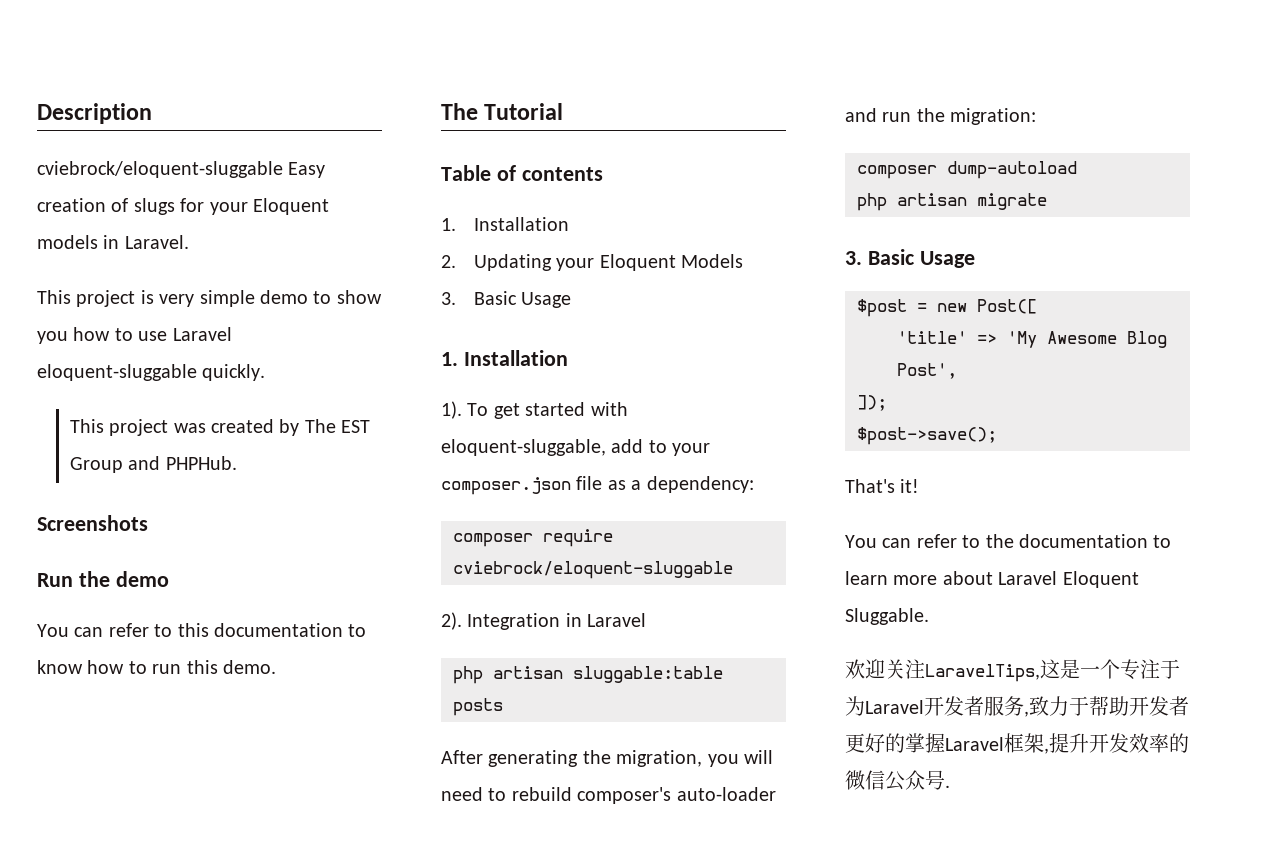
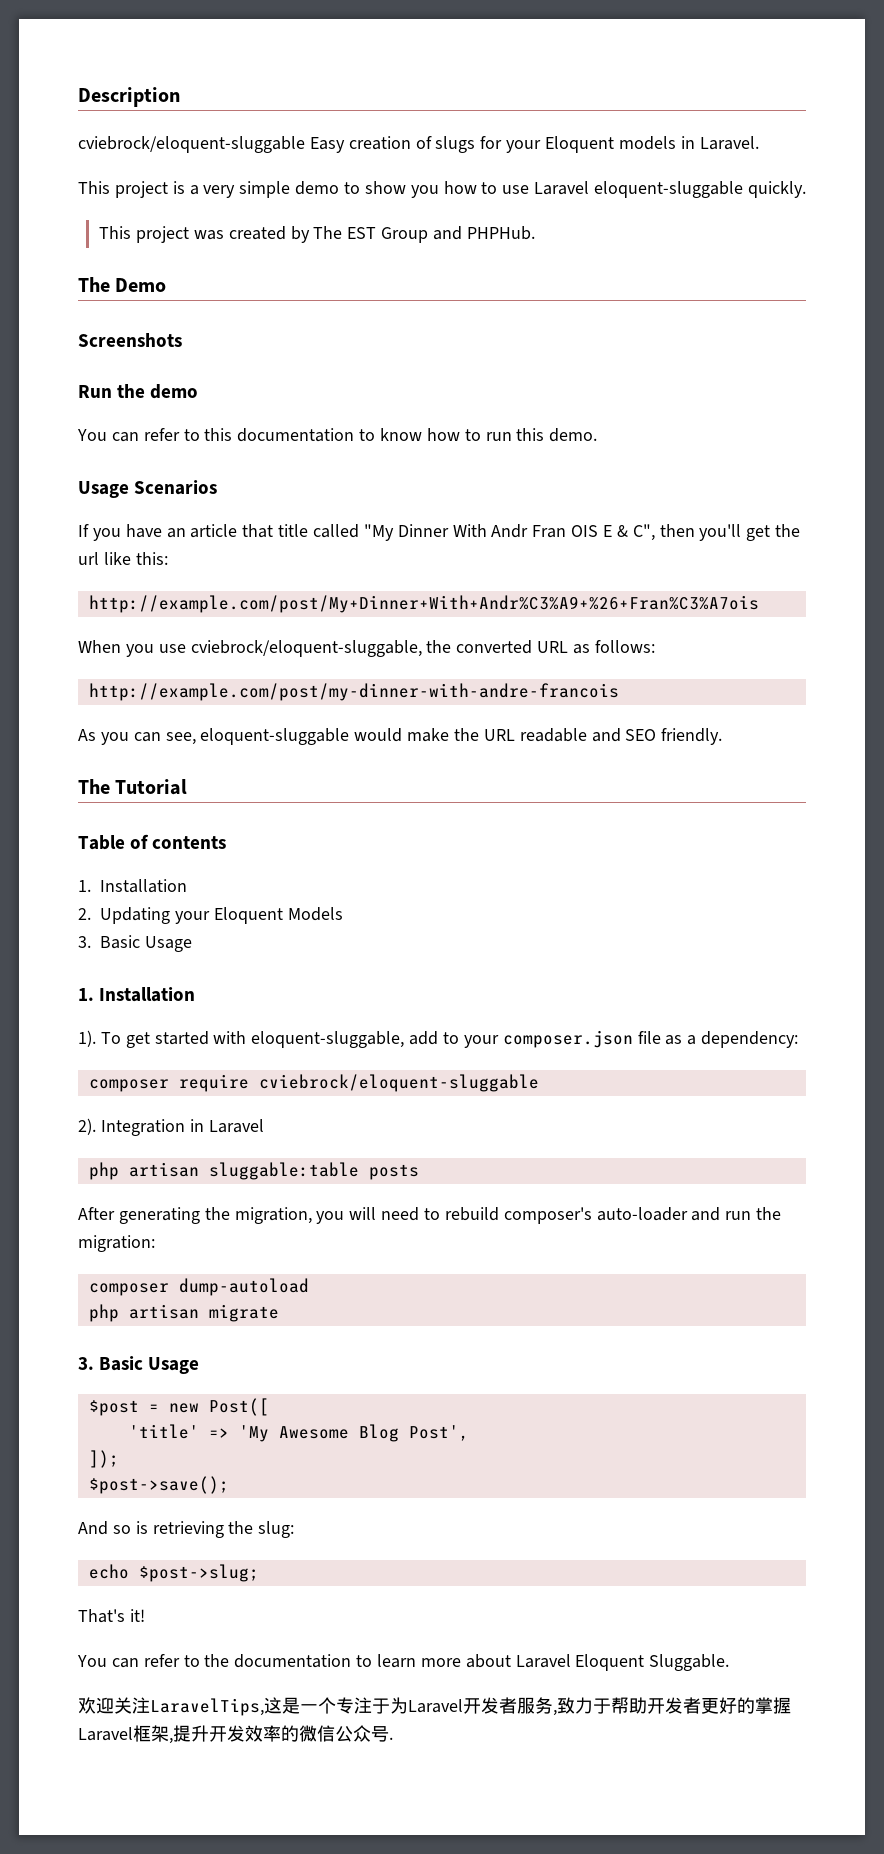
(154, 297) none -> [189,185,199,195] a
(237, 463) none -> [78,277,167,292] // The Demo
(276, 667) none -> [78,480,218,498] [78,524,801,541] [78,552,168,565] [88,595,759,613] [78,640,655,657] [88,683,619,701] [78,728,723,745] // Usage Scenarios // If you have an article that title called "My Dinner With Andr Fran OIS E & C", then you'll get the url like this: // http://example.com/post/My+Dinner+With+Andr%C3%A9+%26+Fran%C3%A7ois // When you use cviebrock/eloquent-sluggable, the converted URL as follows: // http://example.com/post/my-dinner-with-andre-francois // As you can see, eloquent-sluggable would make the URL readable and SEO friendly.
(997, 436) none -> [78,1521,295,1538] [88,1564,259,1582] // And so is retrieving the slug: // echo $post->slug;

